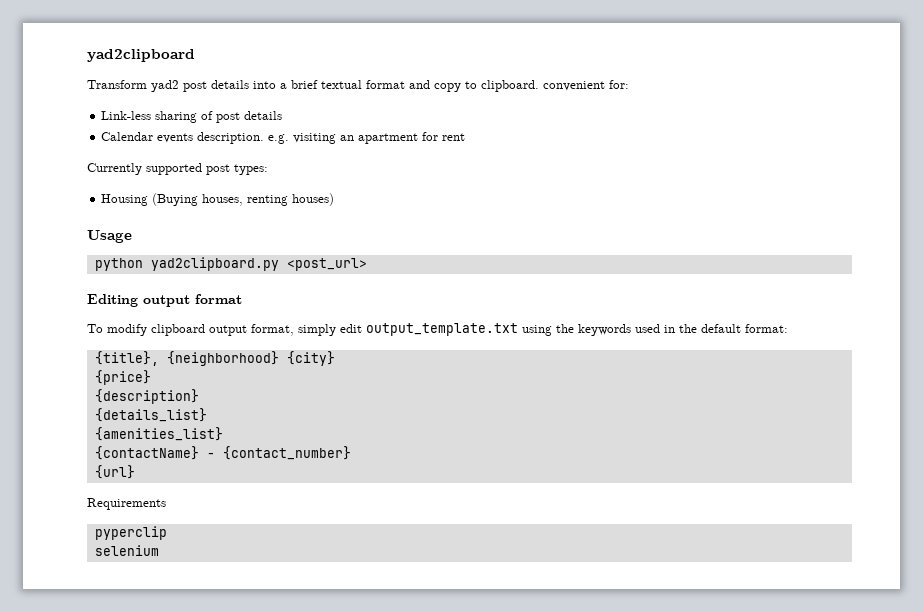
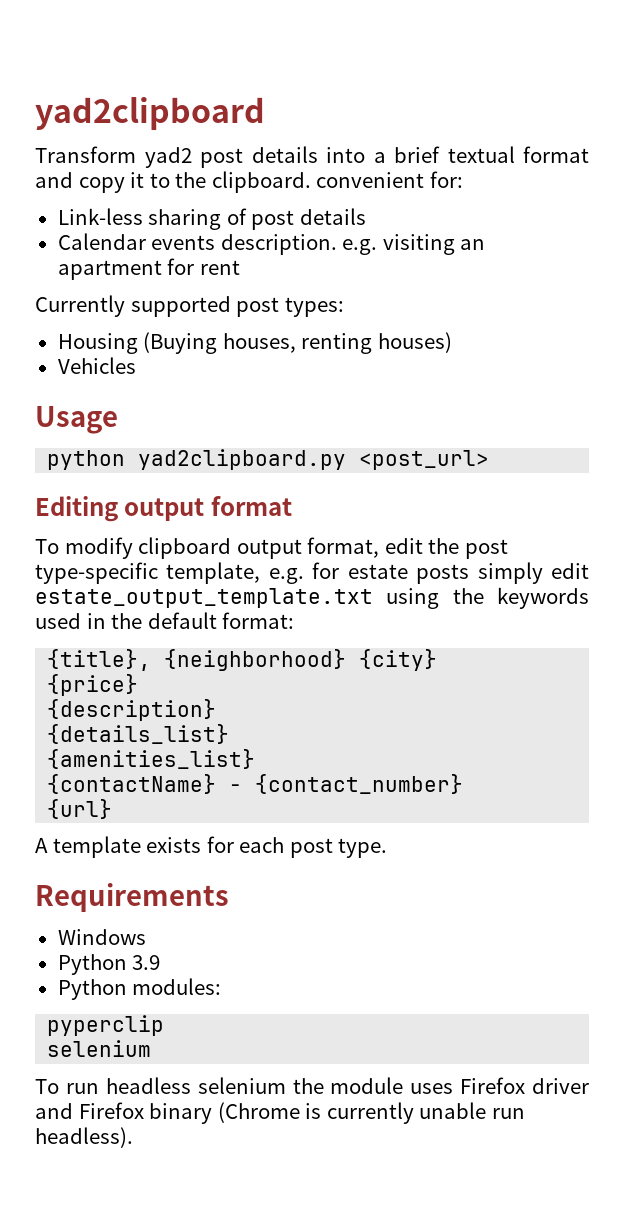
[465,81,477,89] to -> [130,172,207,188] it to the
(335, 199) none -> [57,357,136,374] // Vehicles
(294, 330) none -> [384,538,508,559] [35,562,470,584] edit the post type-specific template, e.g. for estate posts
[366,323,518,336] output_template.txt -> [35,588,373,608] estate_output_template.txt
[87,498,166,510] [94,526,167,540] [94,545,159,556] Requirements // pyperclip // selenium -> [35,836,388,858] [35,883,229,912] [57,929,146,945] [57,954,161,975] [57,978,222,1000] [47,1015,165,1036] [47,1040,152,1057] [35,1077,589,1094] [35,1102,525,1124] [35,1127,133,1148] A template exists for each post type. // Requirements // Windows // Python 3.9 // Python modules: // pyperclip // selenium // To run headless selenium the module uses Firefox driver and Firefox binary (Chrome is currently unable run headless).

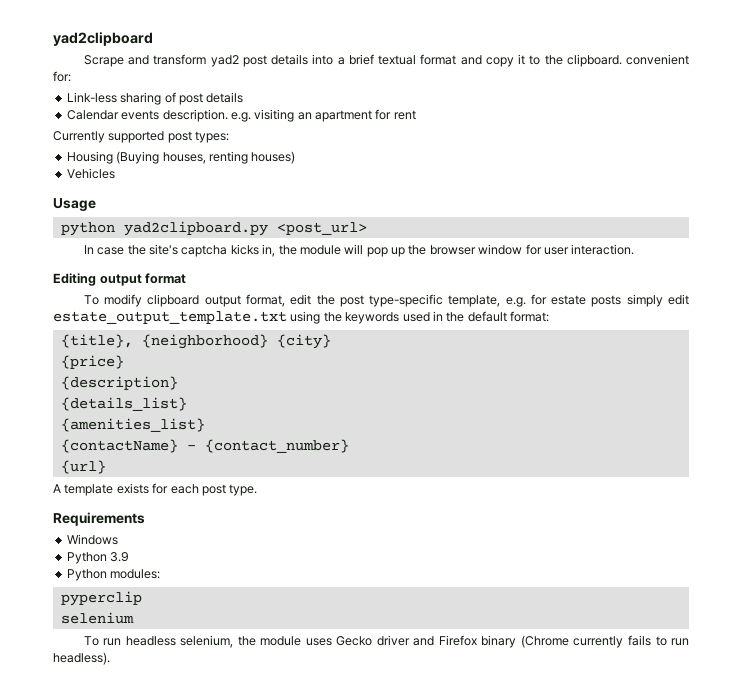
[35,146,136,163] Transform -> [83,54,207,67] Scrape and transform
(490, 460) none -> [83,244,635,257] // In case the site's captcha kicks in, the module will pop up the browser window for user interaction.
[197,1077,286,1094] selenium -> [180,635,234,648] selenium,
[460,1077,526,1094] Firefox -> [336,636,373,646] Gecko
[305,1102,487,1124] is currently unable -> [573,635,667,648] currently fails to

